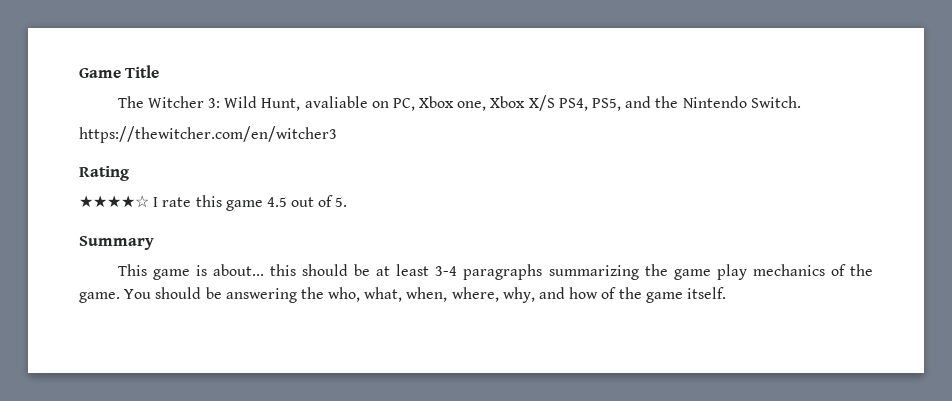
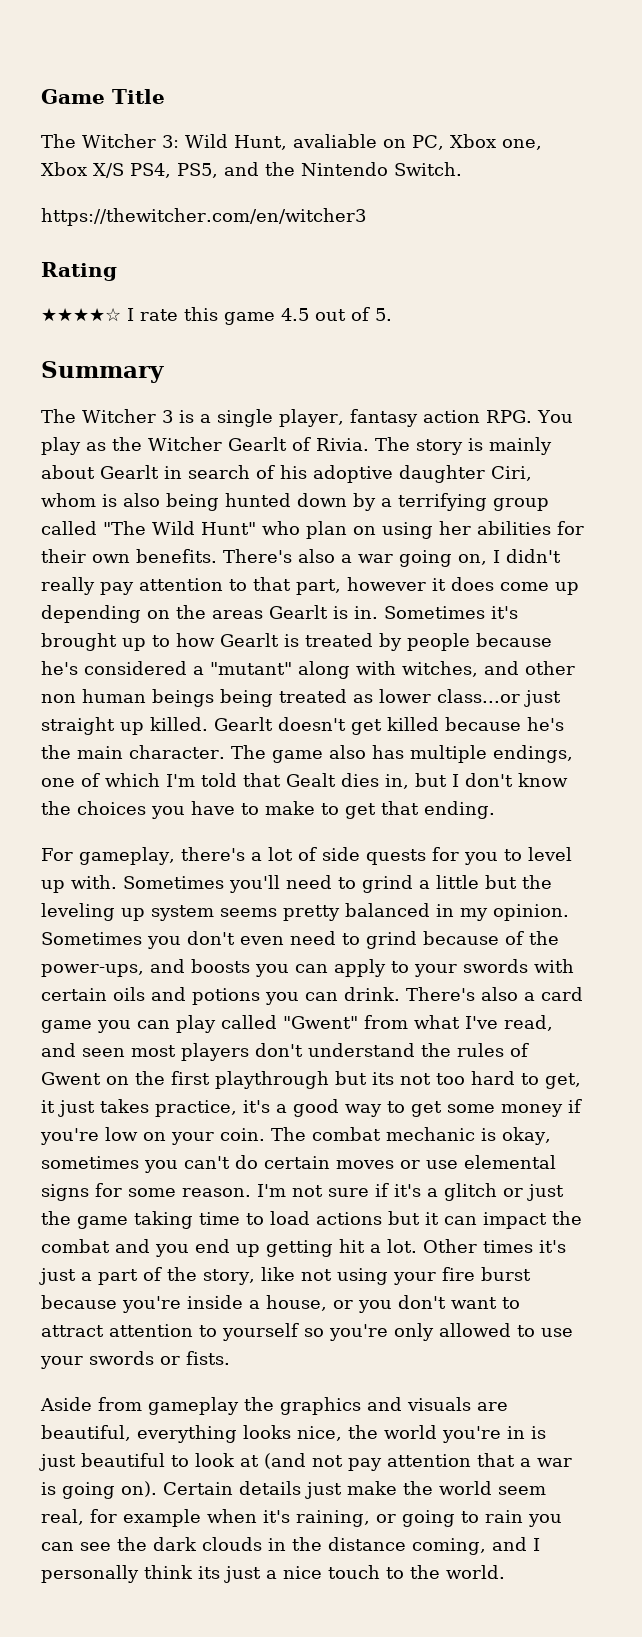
[117,264,873,280] [79,287,726,303] This game is about... this should be at least 3-4 paragraphs summarizing the game play mechanics of the game. You should be answering the who, what, when, where, why, and how of the game itself. -> [41,409,573,427] [41,437,552,455] [41,465,532,483] [41,493,549,511] [41,521,584,539] [41,549,561,567] [41,577,579,595] [41,605,518,623] [41,633,552,651] [41,661,575,679] [41,689,561,707] [41,717,564,735] [41,745,573,763] [41,773,568,789] [41,801,495,819] [41,847,572,865] [41,875,552,893] [41,903,569,921] [41,931,559,949] [41,959,574,977] [41,987,583,1005] [41,1015,553,1033] [41,1043,529,1061] [41,1071,581,1089] [41,1099,582,1117] [40,1127,551,1145] [41,1155,556,1173] [41,1183,564,1201] [41,1211,582,1229] [41,1239,566,1257] [39,1267,531,1285] [41,1295,520,1313] [41,1323,573,1341] [40,1351,230,1369] [40,1397,508,1415] [41,1425,546,1443] [39,1453,572,1471] [41,1481,546,1499] [41,1509,562,1527] [41,1537,540,1555] [41,1565,505,1583] The Witcher 3 is a single player, fantasy action RPG. You play as the Witcher Gearlt of Rivia. The story is mainly about Gearlt in search of his adoptive daughter Ciri, whom is also being hunted down by a terrifying group called "The Wild Hunt" who plan on using her abilities for their own benefits. There's also a war going on, I didn't really pay attention to that part, however it does come up depending on the areas Gearlt is in. Sometimes it's brought up to how Gearlt is treated by people because he's considered a "mutant" along with witches, and other non human beings being treated as lower class...or just straight up killed. Gearlt doesn't get killed because he's the main character. The game also has multiple endings, one of which I'm told that Gealt dies in, but I don't know the choices you have to make to get that ending. // For gameplay, there's a lot of side quests for you to level up with. Sometimes you'll need to grind a little but the leveling up system seems pretty balanced in my opinion. Sometimes you don't even need to grind because of the power-ups, and boosts you can apply to your swords with certain oils and potions you can drink. There's also a card game you can play called "Gwent" from what I've read, and seen most players don't understand the rules of Gwent on the first playthrough but its not too hard to get, it just takes practice, it's a good way to get some money if you're low on your coin. The combat mechanic is okay, sometimes you can't do certain moves or use elemental signs for some reason. I'm not sure if it's a glitch or just the game taking time to load actions but it can impact the combat and you end up getting hit a lot. Other times it's just a part of the story, like not using your fire burst because you're inside a house, or you don't want to attract attention to yourself so you're only allowed to use your swords or fists. // Aside from gameplay the graphics and visuals are beautiful, everything looks nice, the world you're in is just beautiful to look at (and not pay attention that a war is going on). Certain details just make the world seem real, for example when it's raining, or going to rain you can see the dark clouds in the distance coming, and I personally think its just a nice touch to the world.

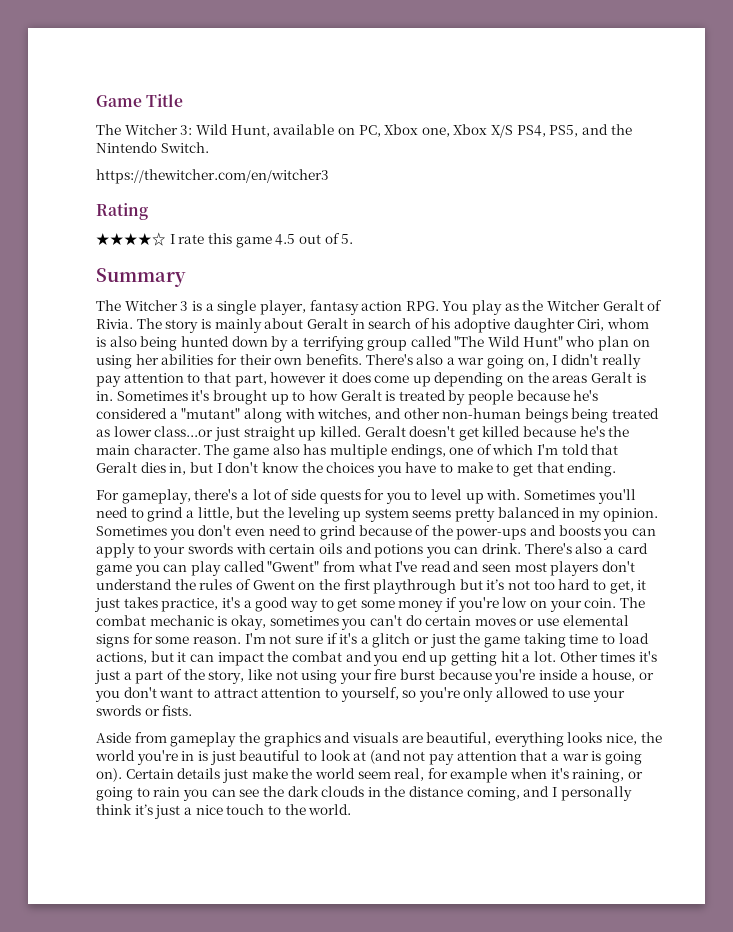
[293,134,377,148] avaliable -> [273,124,335,135] available
[228,437,287,451] Gearlt -> [602,300,644,311] Geralt
[100,465,159,479] Gearlt -> [306,318,348,329] Geralt
[269,605,328,619] Gearlt -> [591,372,633,383] Geralt
[220,633,279,647] Gearlt -> [340,390,382,401] Geralt
[41,689,146,703] non human -> [442,408,522,419] non-human
[214,717,273,731] Gearlt -> [364,426,406,437] Geralt
[286,773,336,787] Gealt -> [96,462,137,473] Geralt
[436,875,479,889] little -> [197,507,233,520] little,
[41,964,144,977] power-ups, -> [456,528,527,540] power-ups
[504,1015,553,1031] read, -> [420,561,451,572] read
[372,1072,394,1085] its -> [486,579,505,590] it’s
[316,1212,382,1225] actions -> [96,652,147,664] actions,
[222,1323,299,1341] yourself -> [340,687,399,702] yourself,
[198,1566,220,1579] its -> [134,804,153,815] it’s

